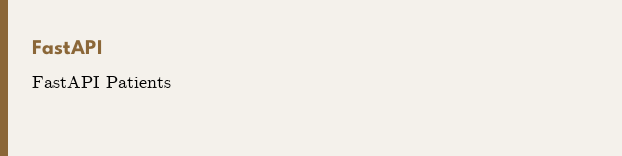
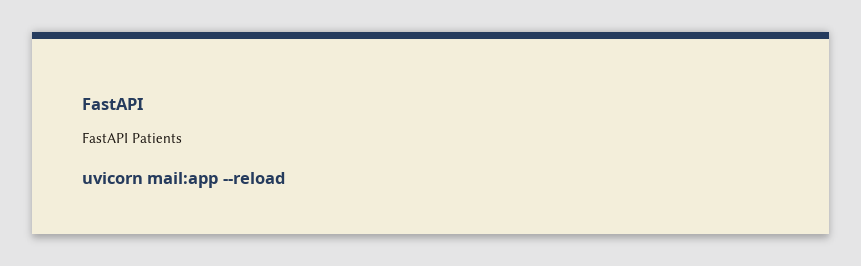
(171, 82) none -> [82,172,285,188] // uvicorn mail:app --reload

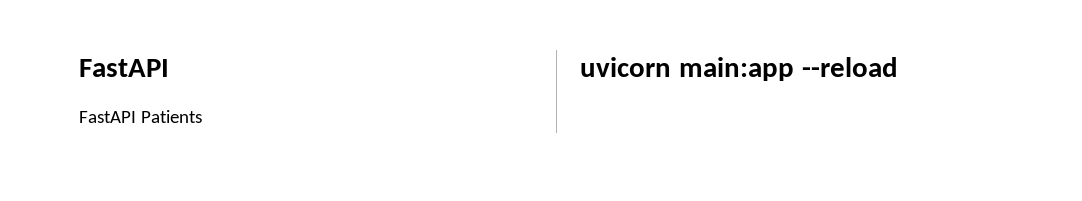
[147,172,219,188] mail:app -> [678,57,794,81] main:app

